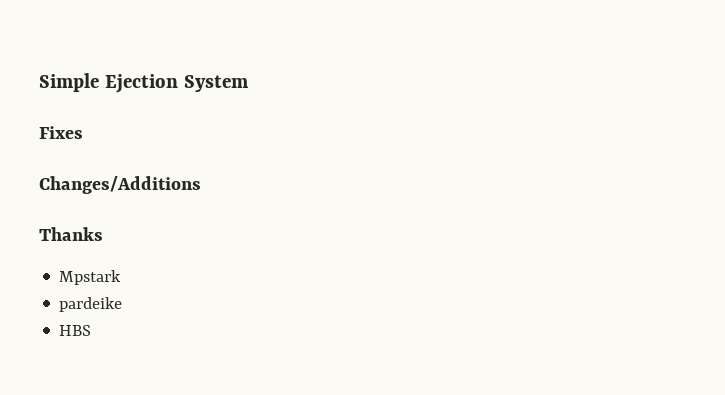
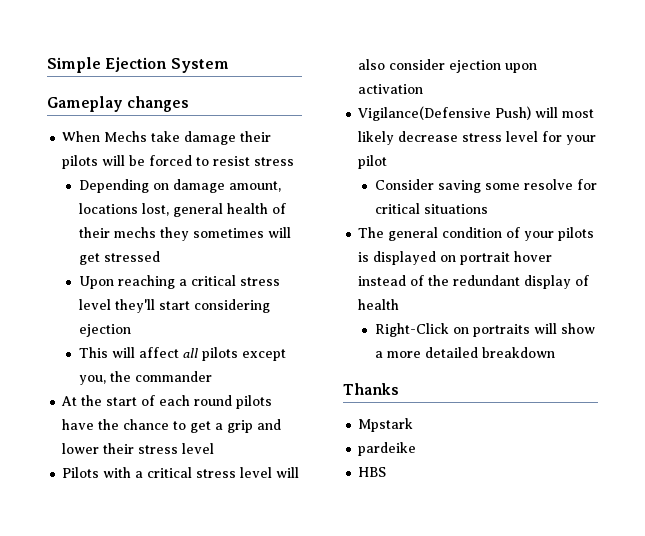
[39,126,83,139] [39,176,201,194] Fixes // Changes/Additions -> [47,96,190,112] [62,131,272,145] [62,155,295,169] [79,179,282,193] [79,203,287,217] [79,227,292,241] [79,251,161,265] [79,275,281,289] [79,299,271,313] [79,324,132,337] [79,347,287,361] [79,371,213,385] [61,395,273,409] [62,419,282,433] [62,443,215,454] [62,467,300,478] [358,59,538,73] [358,84,424,94] [358,106,595,121] [358,131,597,145] [358,155,388,169] [375,179,598,193] [375,203,489,214] [358,227,595,241] [358,251,553,265] [358,275,590,289] [358,299,400,310] [375,323,596,337] [375,347,556,358] Gameplay changes // When Mechs take damage their pilots will be forced to resist stress // Depending on damage amount, locations lost, general health of their mechs they sometimes will get stressed // Upon reaching a critical stress level they'll start considering ejection // This will affect all pilots except you, the commander // At the start of each round pilots have the chance to get a grip and lower their stress level // Pilots with a critical stress level will also consider ejection upon activation // Vigilance(Defensive Push) will most likely decrease stress level for your pilot // Consider saving some resolve for critical situations // The general condition of your pilots is displayed on portrait hover instead of the redundant display of health // Right-Click on portraits will show a more detailed breakdown

